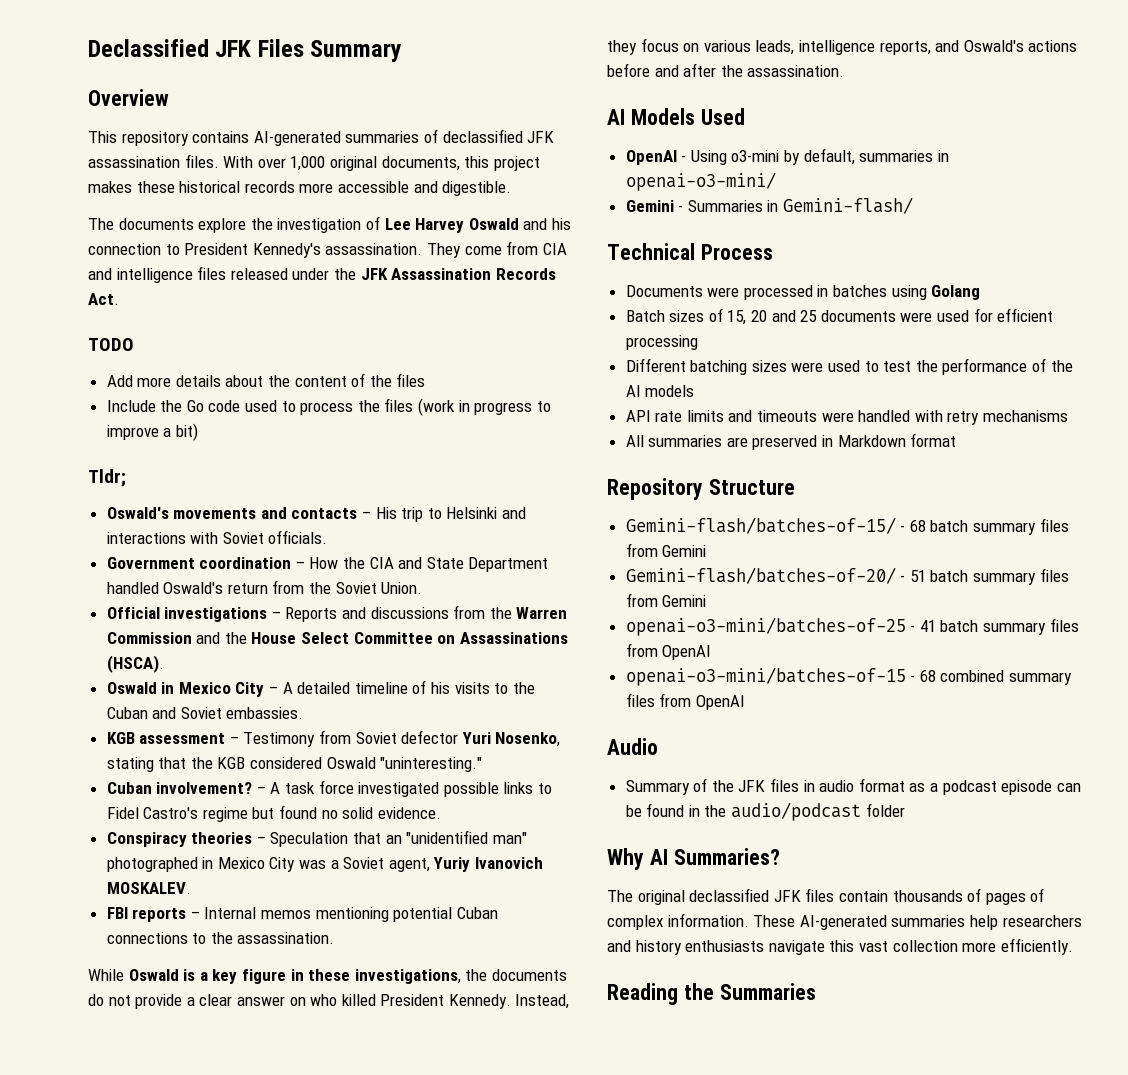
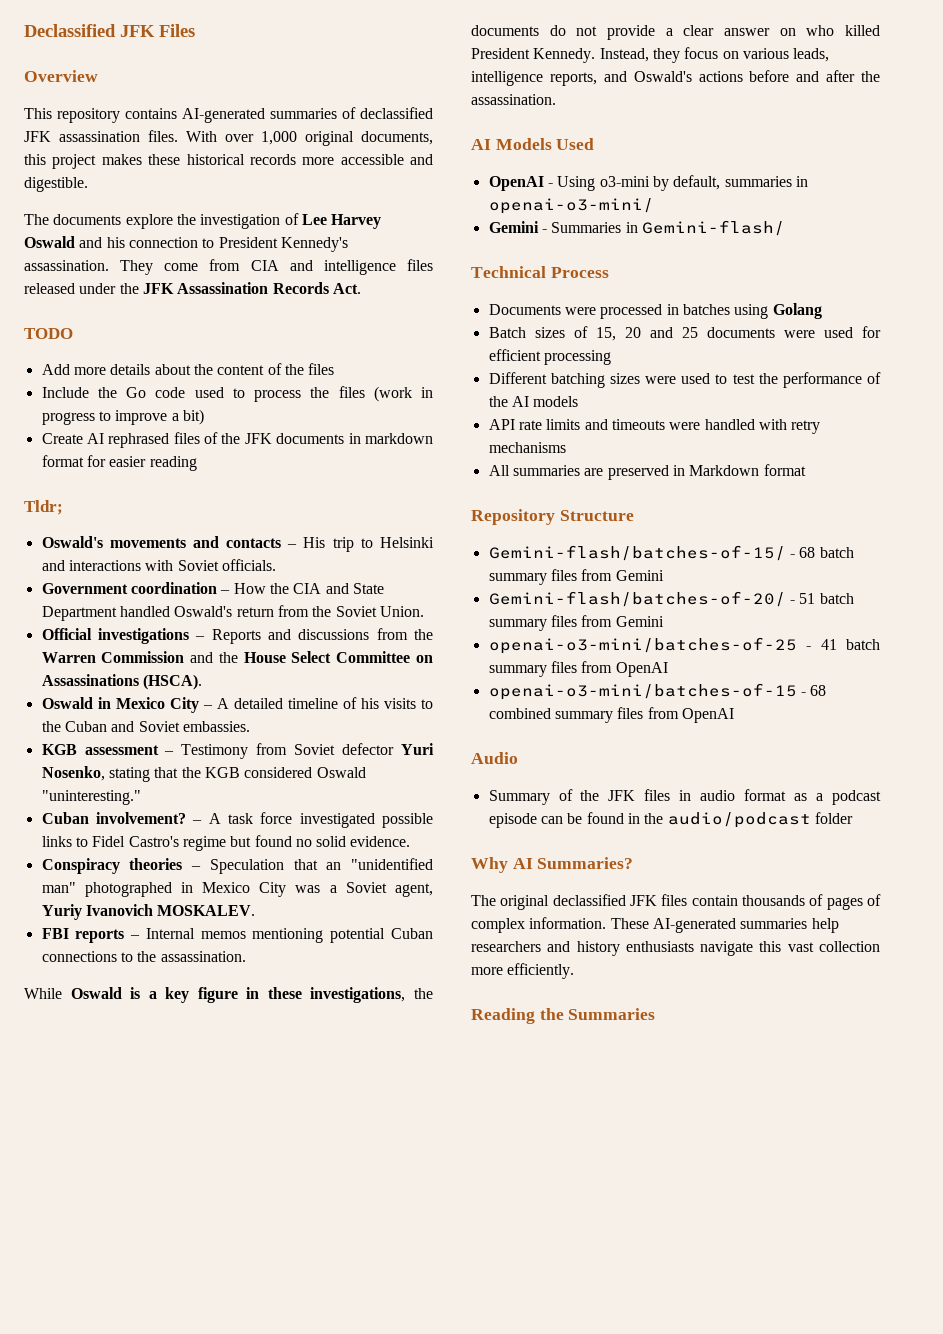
[310,40,403,62] Summary -> (195, 30) none
(198, 432) none -> [41,432,433,448] [41,455,197,471] // Create AI rephrased files of the JFK documents in markdown format for easier reading

